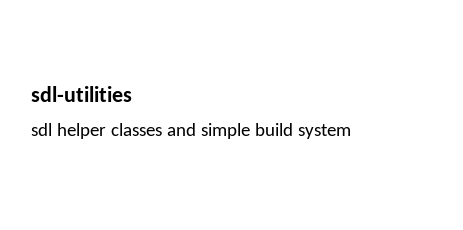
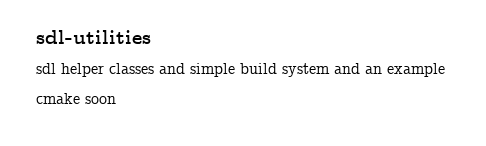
(351, 131) none -> [334,63,445,77] [36,93,116,104] and an example // cmake soon

